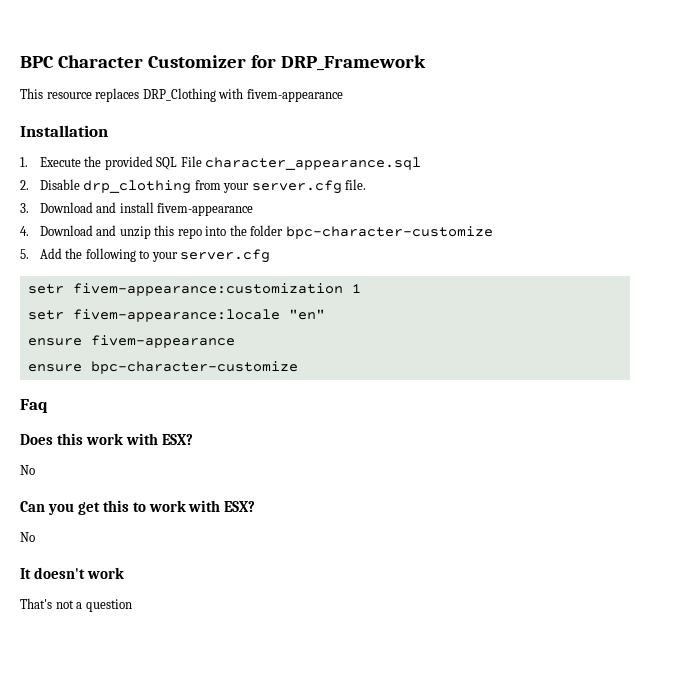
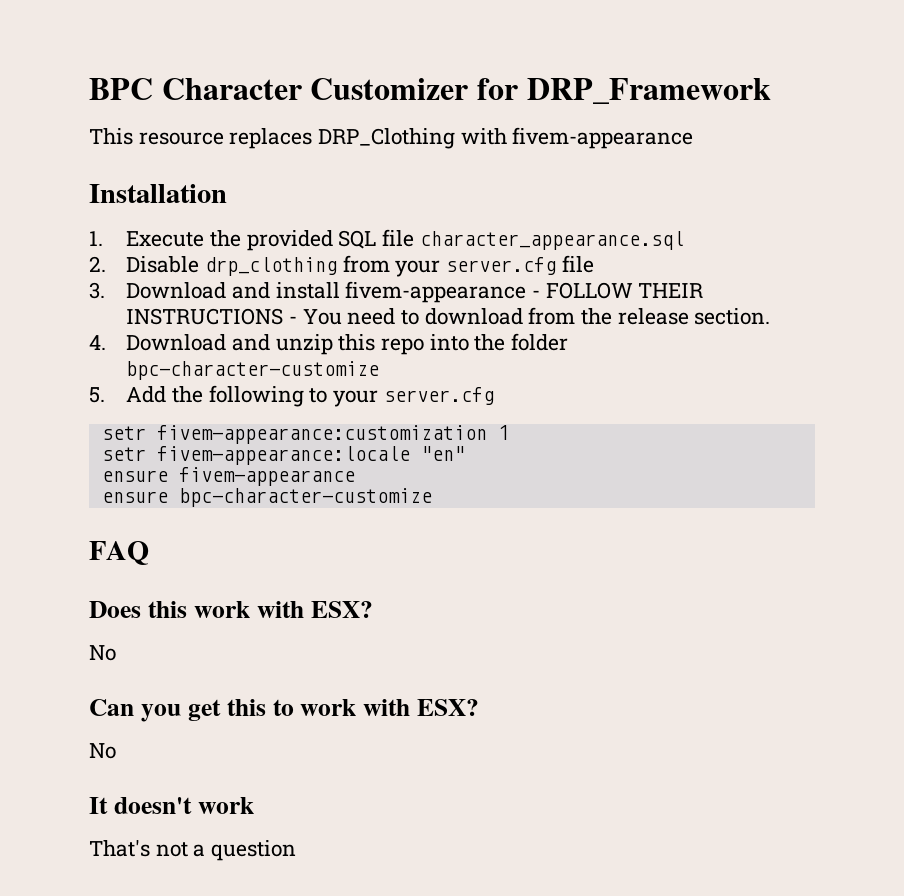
[180,156,202,167] File -> [381,229,414,247] file
[345,179,367,190] file. -> [561,255,594,273] file
(254, 209) none -> [531,282,704,299] [126,307,771,325] - FOLLOW THEIR INSTRUCTIONS - You need to download from the release section.
[20,399,48,413] Faq -> [89,541,149,565] FAQ

